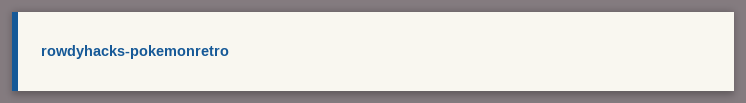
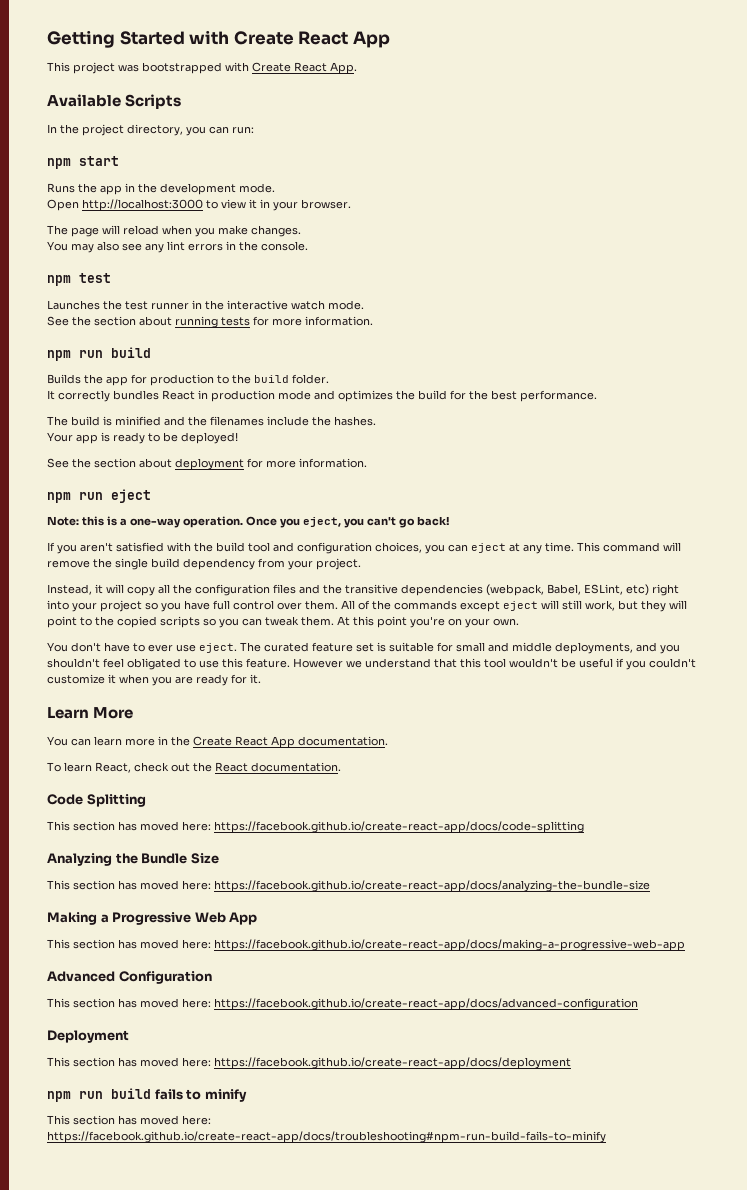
[41,45,229,59] rowdyhacks-pokemonretro -> [47,30,390,48] [47,62,357,74] [47,94,182,109] [47,124,254,136] [47,156,119,169] [47,183,275,195] [47,199,351,211] [47,225,301,237] [47,241,308,253] [47,273,111,286] [47,300,364,310] [47,316,373,328] [47,347,151,361] [47,374,329,386] [47,390,597,402] [47,416,376,426] [47,432,238,444] [47,458,367,470] [47,489,151,503] [47,516,449,528] [47,542,681,554] [47,558,361,570] [47,584,679,596] [47,600,687,612] [47,616,519,628] [47,642,680,654] [47,658,696,670] [47,674,261,686] [47,707,134,719] [47,736,388,748] [47,762,341,773] [47,794,146,807] [47,821,584,833] [47,853,219,866] [47,880,650,892] [47,912,258,925] [47,939,685,951] [47,971,212,984] [47,998,638,1010] [47,1030,129,1043] [47,1057,571,1069] [47,1088,247,1102] [47,1115,211,1125] [47,1131,606,1143] Getting Started with Create React App // This project was bootstrapped with Create React App. // Available Scripts // In the project directory, you can run: // npm start // Runs the app in the development mode. // Open http://localhost:3000 to view it in your browser. // The page will reload when you make changes. // You may also see any lint errors in the console. // npm test // Launches the test runner in the interactive watch mode. // See the section about running tests for more information. // npm run build // Builds the app for production to the build folder. // It correctly bundles React in production mode and optimizes the build for the best performance. // The build is minified and the filenames include the hashes. // Your app is ready to be deployed! // See the section about deployment for more information. // npm run eject // Note: this is a one-way operation. Once you eject, you can't go back! // If you aren't satisfied with the build tool and configuration choices, you can eject at any time. This command will remove the single build dependency from your project. // Instead, it will copy all the configuration files and the transitive dependencies (webpack, Babel, ESLint, etc) right into your project so you have full control over them. All of the commands except eject will still work, but they will point to the copied scripts so you can tweak them. At this point you're on your own. // You don't have to ever use eject. The curated feature set is suitable for small and middle deployments, and you shouldn't feel obligated to use this feature. However we understand that this tool wouldn't be useful if you couldn't customize it when you are ready for it. // Learn More // You can learn more in the Create React App documentation. // To learn React, check out the React documentation. // Code Splitting // This section has moved here: https://facebook.github.io/create-react-app/docs/code-splitting // Analyzing the Bundle Size // This section has moved here: https://facebook.github.io/create-react-app/docs/analyzing-the-bundle-size // Making a Progressive Web App // This section has moved here: https://facebook.github.io/create-react-app/docs/making-a-progressive-web-app // Advanced Configuration // This section has moved here: https://facebook.github.io/create-react-app/docs/advanced-configuration // Deployment // This section has moved here: https://facebook.github.io/create-react-app/docs/deployment // npm run build fails to minify // This section has moved here: https://facebook.github.io/create-react-app/docs/troubleshooting#npm-run-build-fails-to-minify

